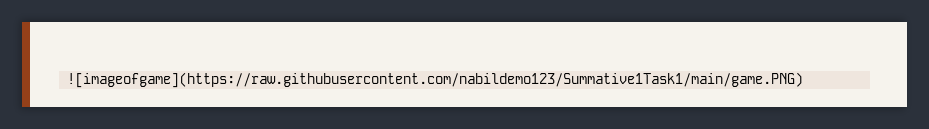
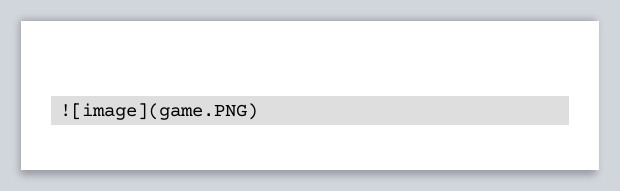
[67,72,804,88] ![imageofgame](https://raw.githubusercontent.com/nabildemo123/Summative1Task1/main/game.PNG) -> [60,103,259,120] ![image](game.PNG)

